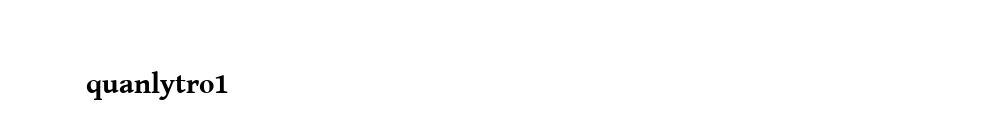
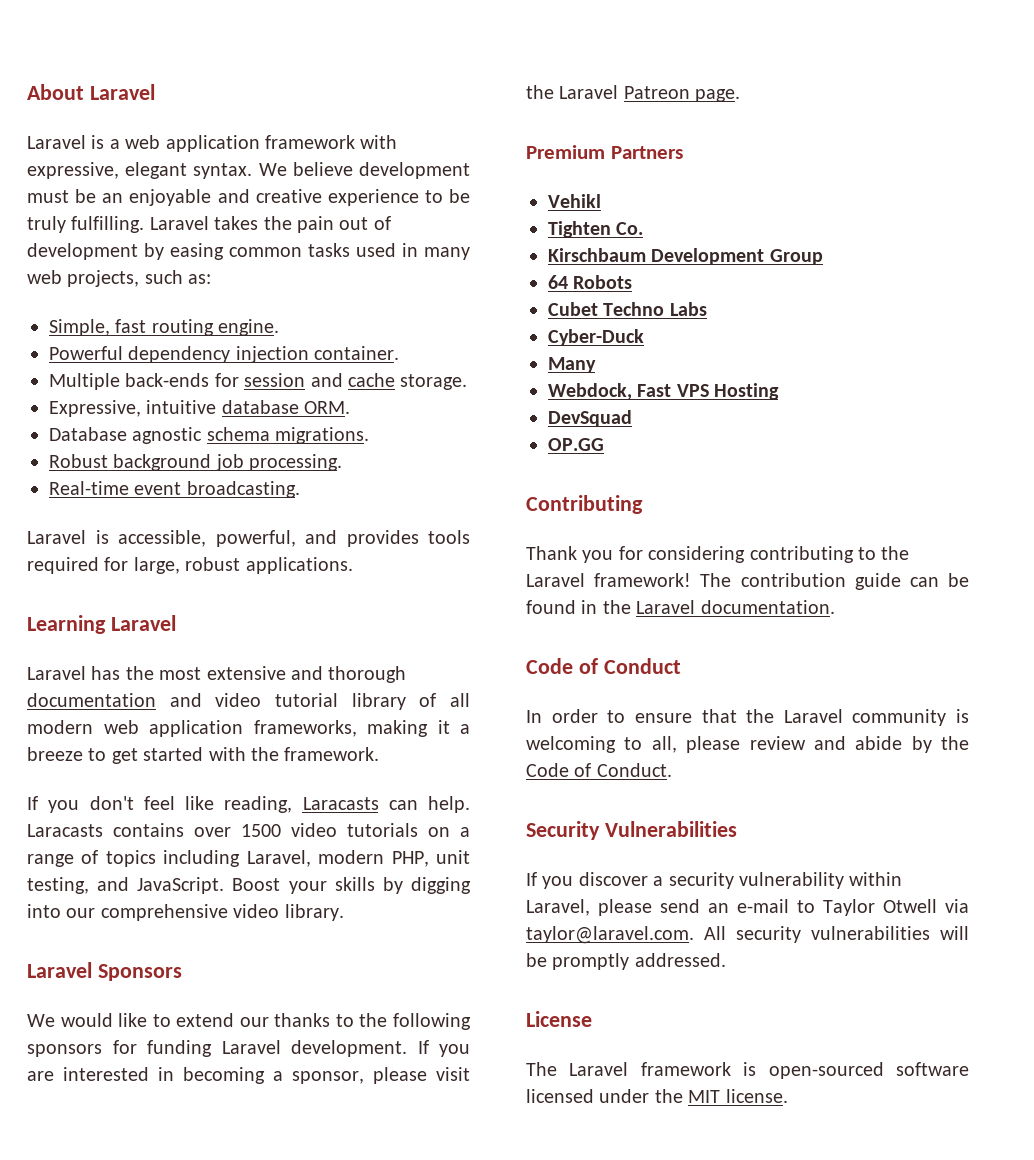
[86,71,229,100] quanlytro1 -> [27,84,155,100] [27,135,398,152] [27,162,470,179] [27,189,470,206] [27,216,391,233] [27,243,470,260] [27,270,212,287] [49,319,280,336] [49,346,400,363] [49,373,468,390] [49,400,351,417] [49,427,370,444] [49,454,343,471] [49,481,300,498] [27,530,470,547] [27,557,353,574] [27,615,176,634] [27,666,407,683] [27,693,471,710] [27,720,470,737] [27,747,380,764] [27,796,470,813] [27,823,470,837] [27,850,470,867] [27,877,472,894] [27,904,344,921] [27,962,182,981] [27,1013,471,1030] [27,1040,470,1057] [27,1067,470,1084] [526,85,741,102] [526,145,683,159] [548,194,601,208] [548,221,644,238] [548,248,823,265] [548,275,633,289] [548,302,707,316] [548,329,644,346] [548,357,596,373] [548,383,780,400] [548,410,632,427] [548,438,604,451] [526,495,643,514] [526,546,910,563] [526,573,970,590] [526,600,835,614] [526,658,681,674] [526,709,969,726] [526,736,969,753] [526,763,672,777] [526,821,737,840] [526,872,903,889] [526,899,969,916] [526,926,969,944] [526,953,726,970] [526,1011,592,1027] [526,1062,969,1079] [526,1089,788,1103] About Laravel // Laravel is a web application framework with expressive, elegant syntax. We believe development must be an enjoyable and creative experience to be truly fulfilling. Laravel takes the pain out of development by easing common tasks used in many web projects, such as: // Simple, fast routing engine. // Powerful dependency injection container. // Multiple back-ends for session and cache storage. // Expressive, intuitive database ORM. // Database agnostic schema migrations. // Robust background job processing. // Real-time event broadcasting. // Laravel is accessible, powerful, and provides tools required for large, robust applications. // Learning Laravel // Laravel has the most extensive and thorough documentation and video tutorial library of all modern web application frameworks, making it a breeze to get started with the framework. // If you don't feel like reading, Laracasts can help. Laracasts contains over 1500 video tutorials on a range of topics including Laravel, modern PHP, unit testing, and JavaScript. Boost your skills by digging into our comprehensive video library. // Laravel Sponsors // We would like to extend our thanks to the following sponsors for funding Laravel development. If you are interested in becoming a sponsor, please visit the Laravel Patreon page. // Premium Partners // Vehikl // Tighten Co. // Kirschbaum Development Group // 64 Robots // Cubet Techno Labs // Cyber-Duck // Many // Webdock, Fast VPS Hosting // DevSquad // OP.GG // Contributing // Thank you for considering contributing to the Laravel framework! The contribution guide can be found in the Laravel documentation. // Code of Conduct // In order to ensure that the Laravel community is welcoming to all, please review and abide by the Code of Conduct. // Security Vulnerabilities // If you discover a security vulnerability within Laravel, please send an e-mail to Taylor Otwell via taylor@laravel.com. All security vulnerabilities will be promptly addressed. // License // The Laravel framework is open-sourced software licensed under the MIT license.

